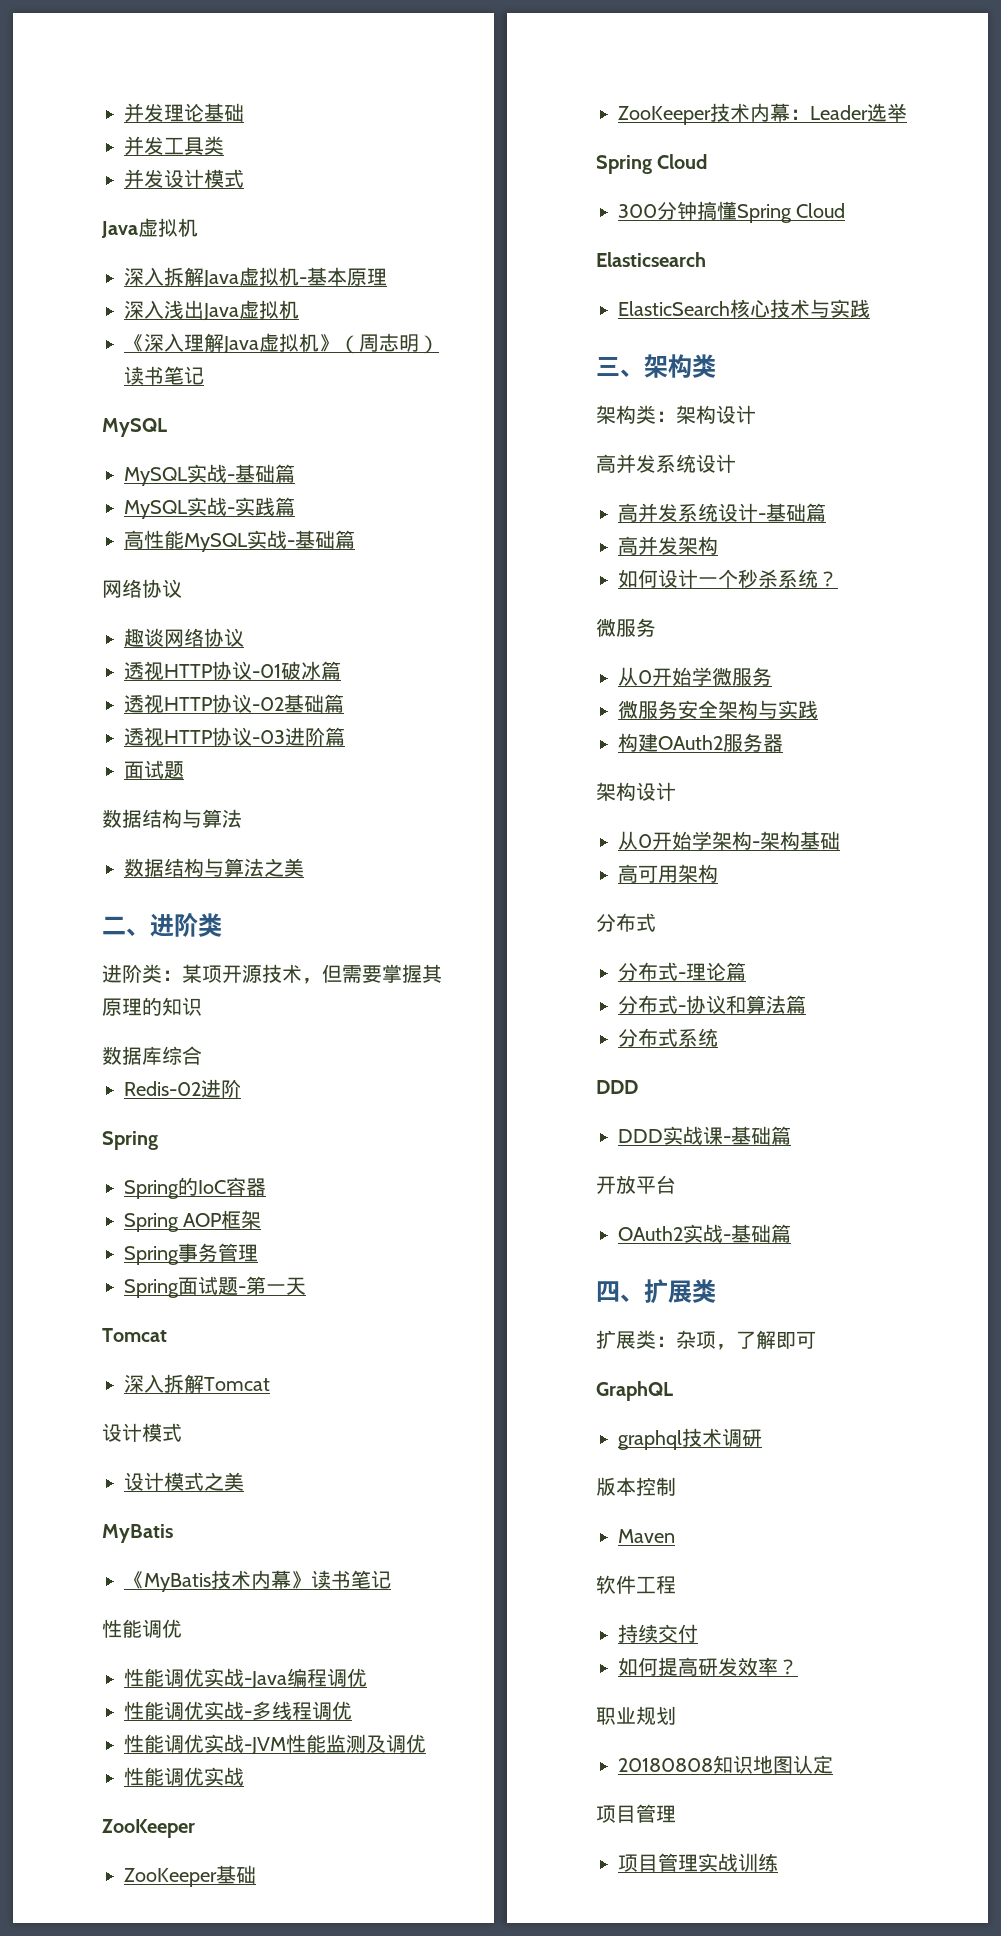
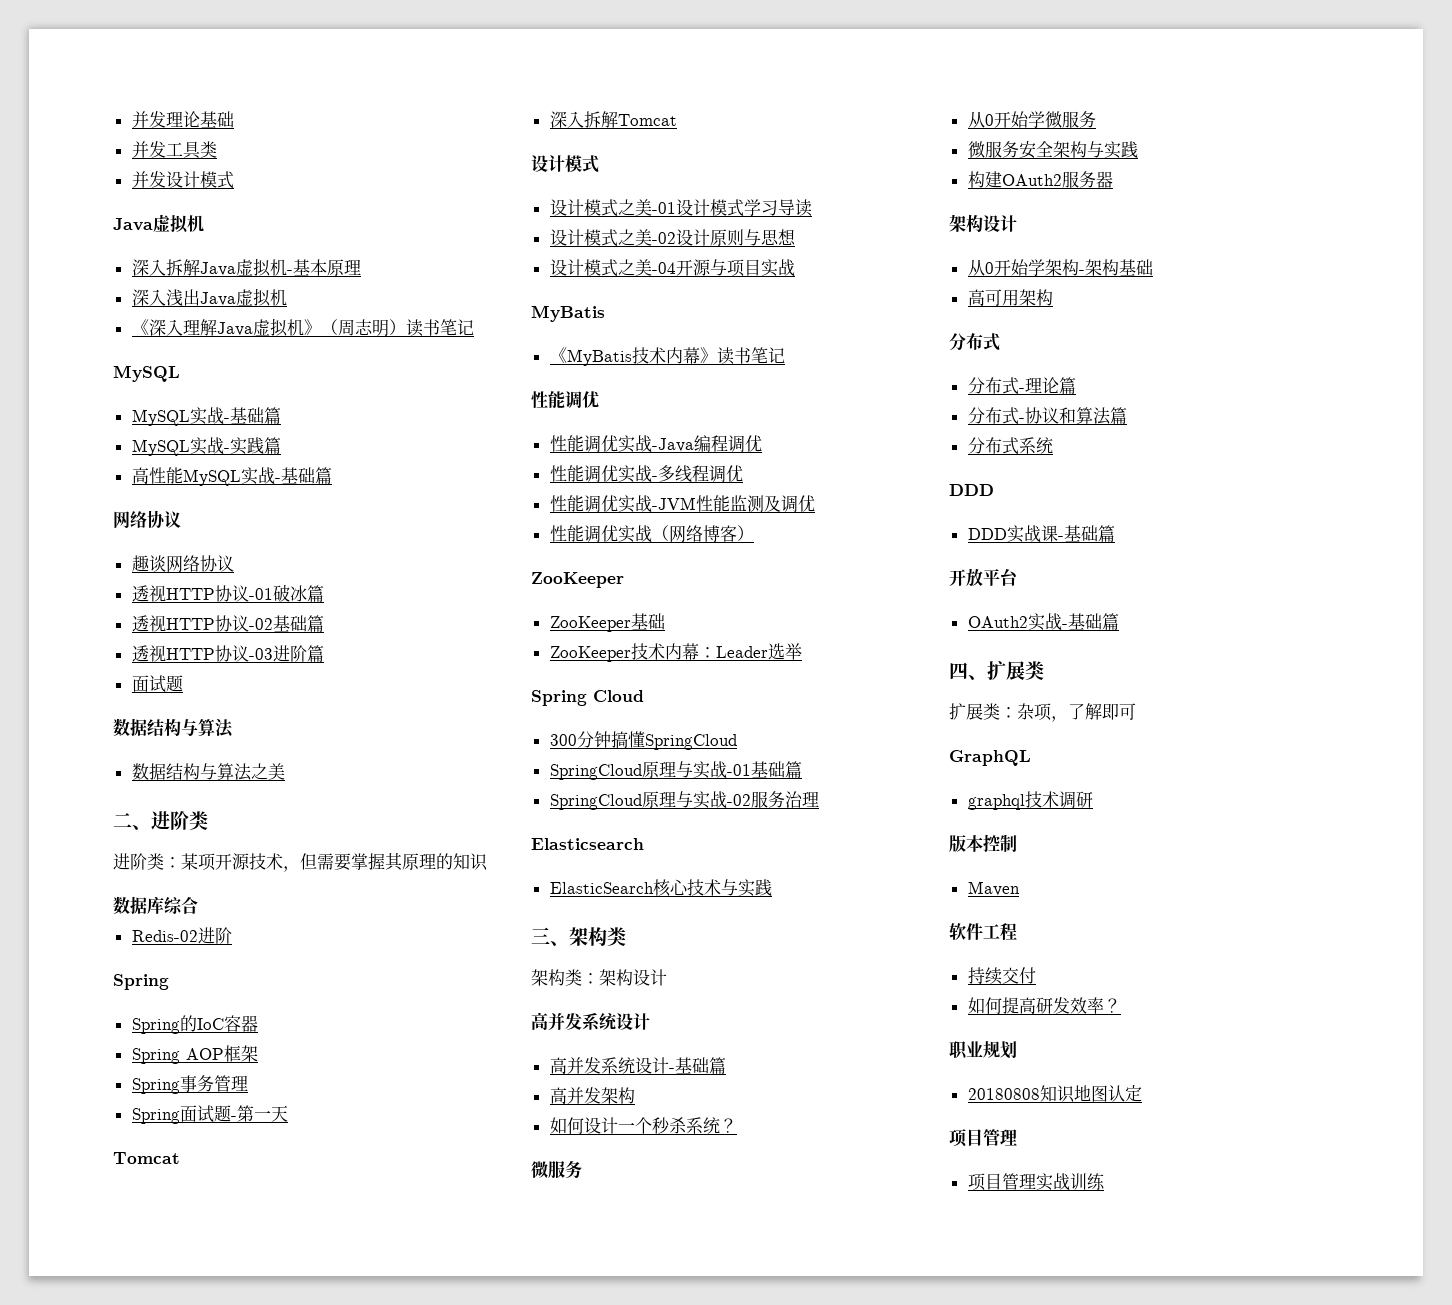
(244, 1481) none -> [651,199,812,217] [549,229,796,247] [549,259,795,277] -01设计模式学习导读 // 设计模式之美-02设计原则与思想 // 设计模式之美-04开源与项目实战
(244, 1776) none -> [651,525,754,543] （网络博客）
[737,203,846,223] Spring Cloud -> [644,734,737,750] [549,761,802,780] [549,791,819,810] SpringCloud // SpringCloud原理与实战-01基础篇 // SpringCloud原理与实战-02服务治理

